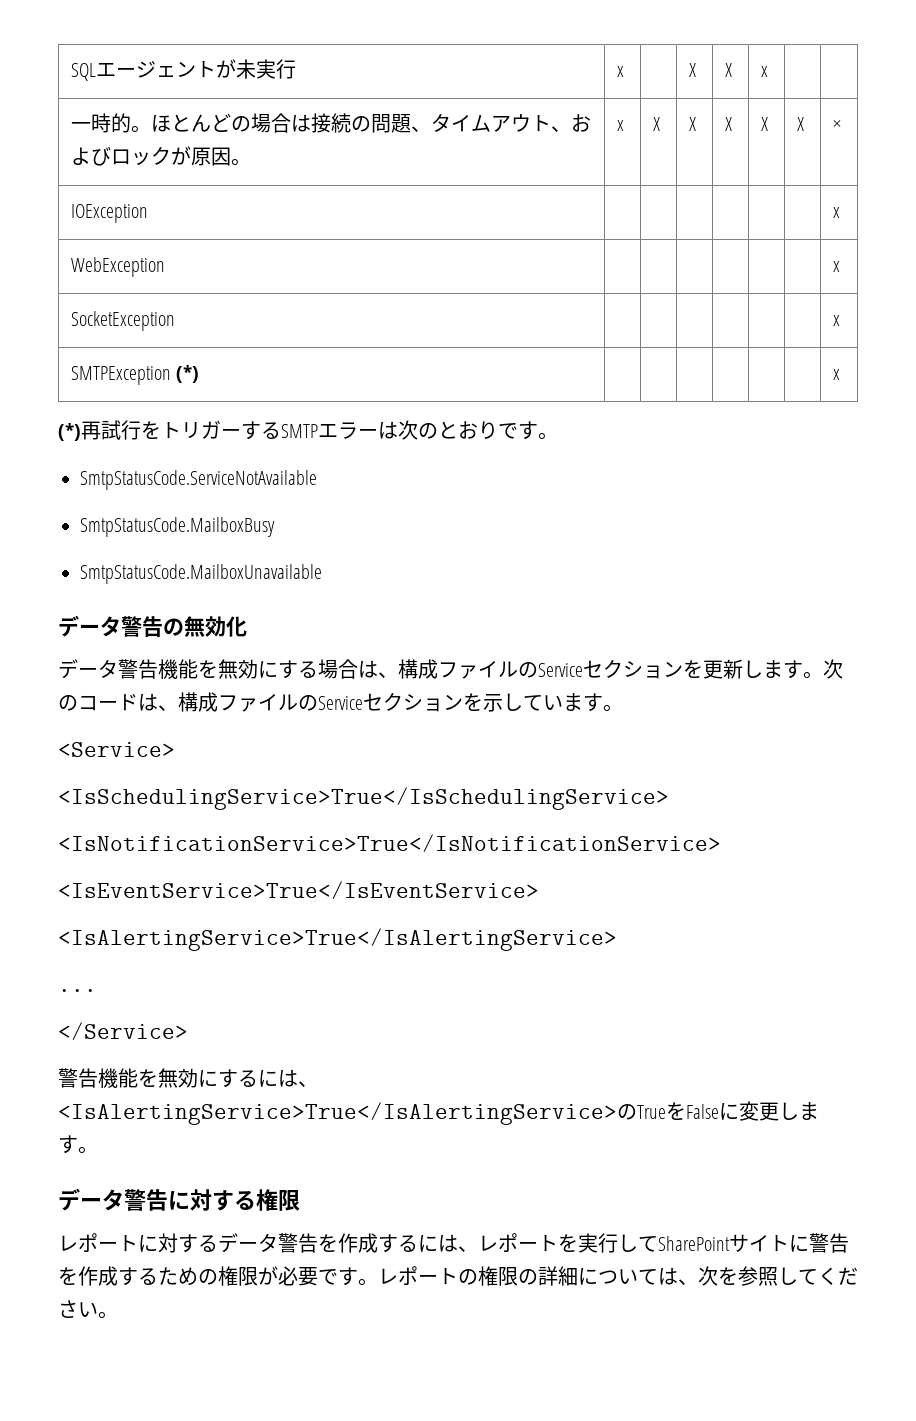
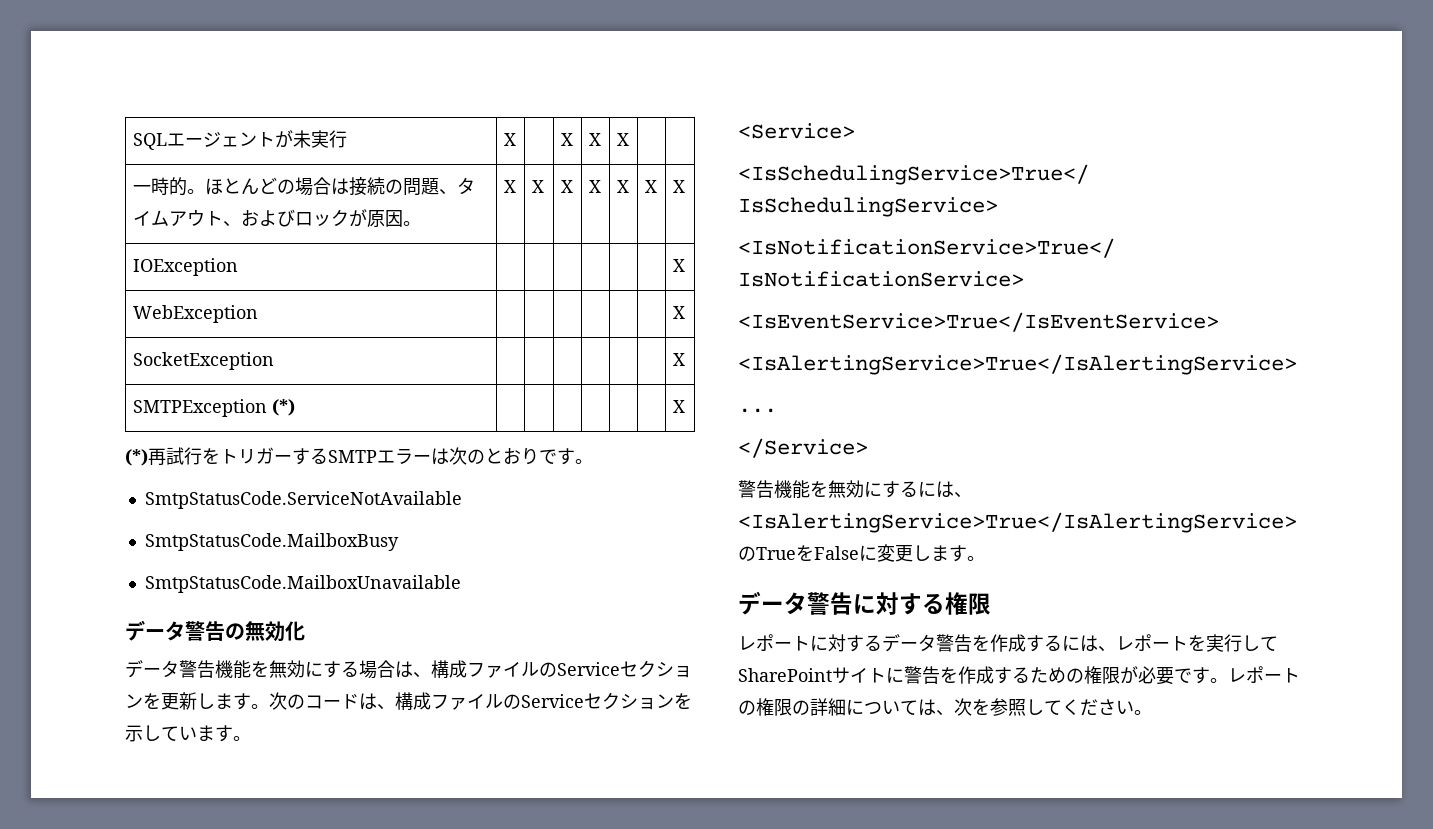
[617,66,625,77] [689,63,697,77] [725,63,733,77] [761,66,769,77] x | | X | X | x -> [503,133,516,146] [560,133,573,146] [588,133,601,146] [616,133,629,146] X | | X | X | X
[617,120,625,131] [653,117,661,131] [689,117,697,131] [725,117,733,131] [761,117,769,131] [797,117,805,131] [833,120,842,131] x | X | X | X | X | X | × -> [503,180,516,193] [531,180,544,193] [560,180,573,193] [588,180,601,193] [616,180,629,193] [644,180,657,193] [672,180,685,193] X | X | X | X | X | X | X
[833,207,841,218] x -> [672,259,685,272] X
[833,261,841,272] x -> [672,306,685,319] X
[833,315,841,326] x -> [672,353,685,366] X
[833,369,841,380] x -> [672,400,685,413] X

